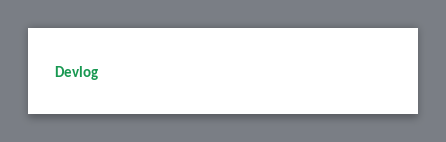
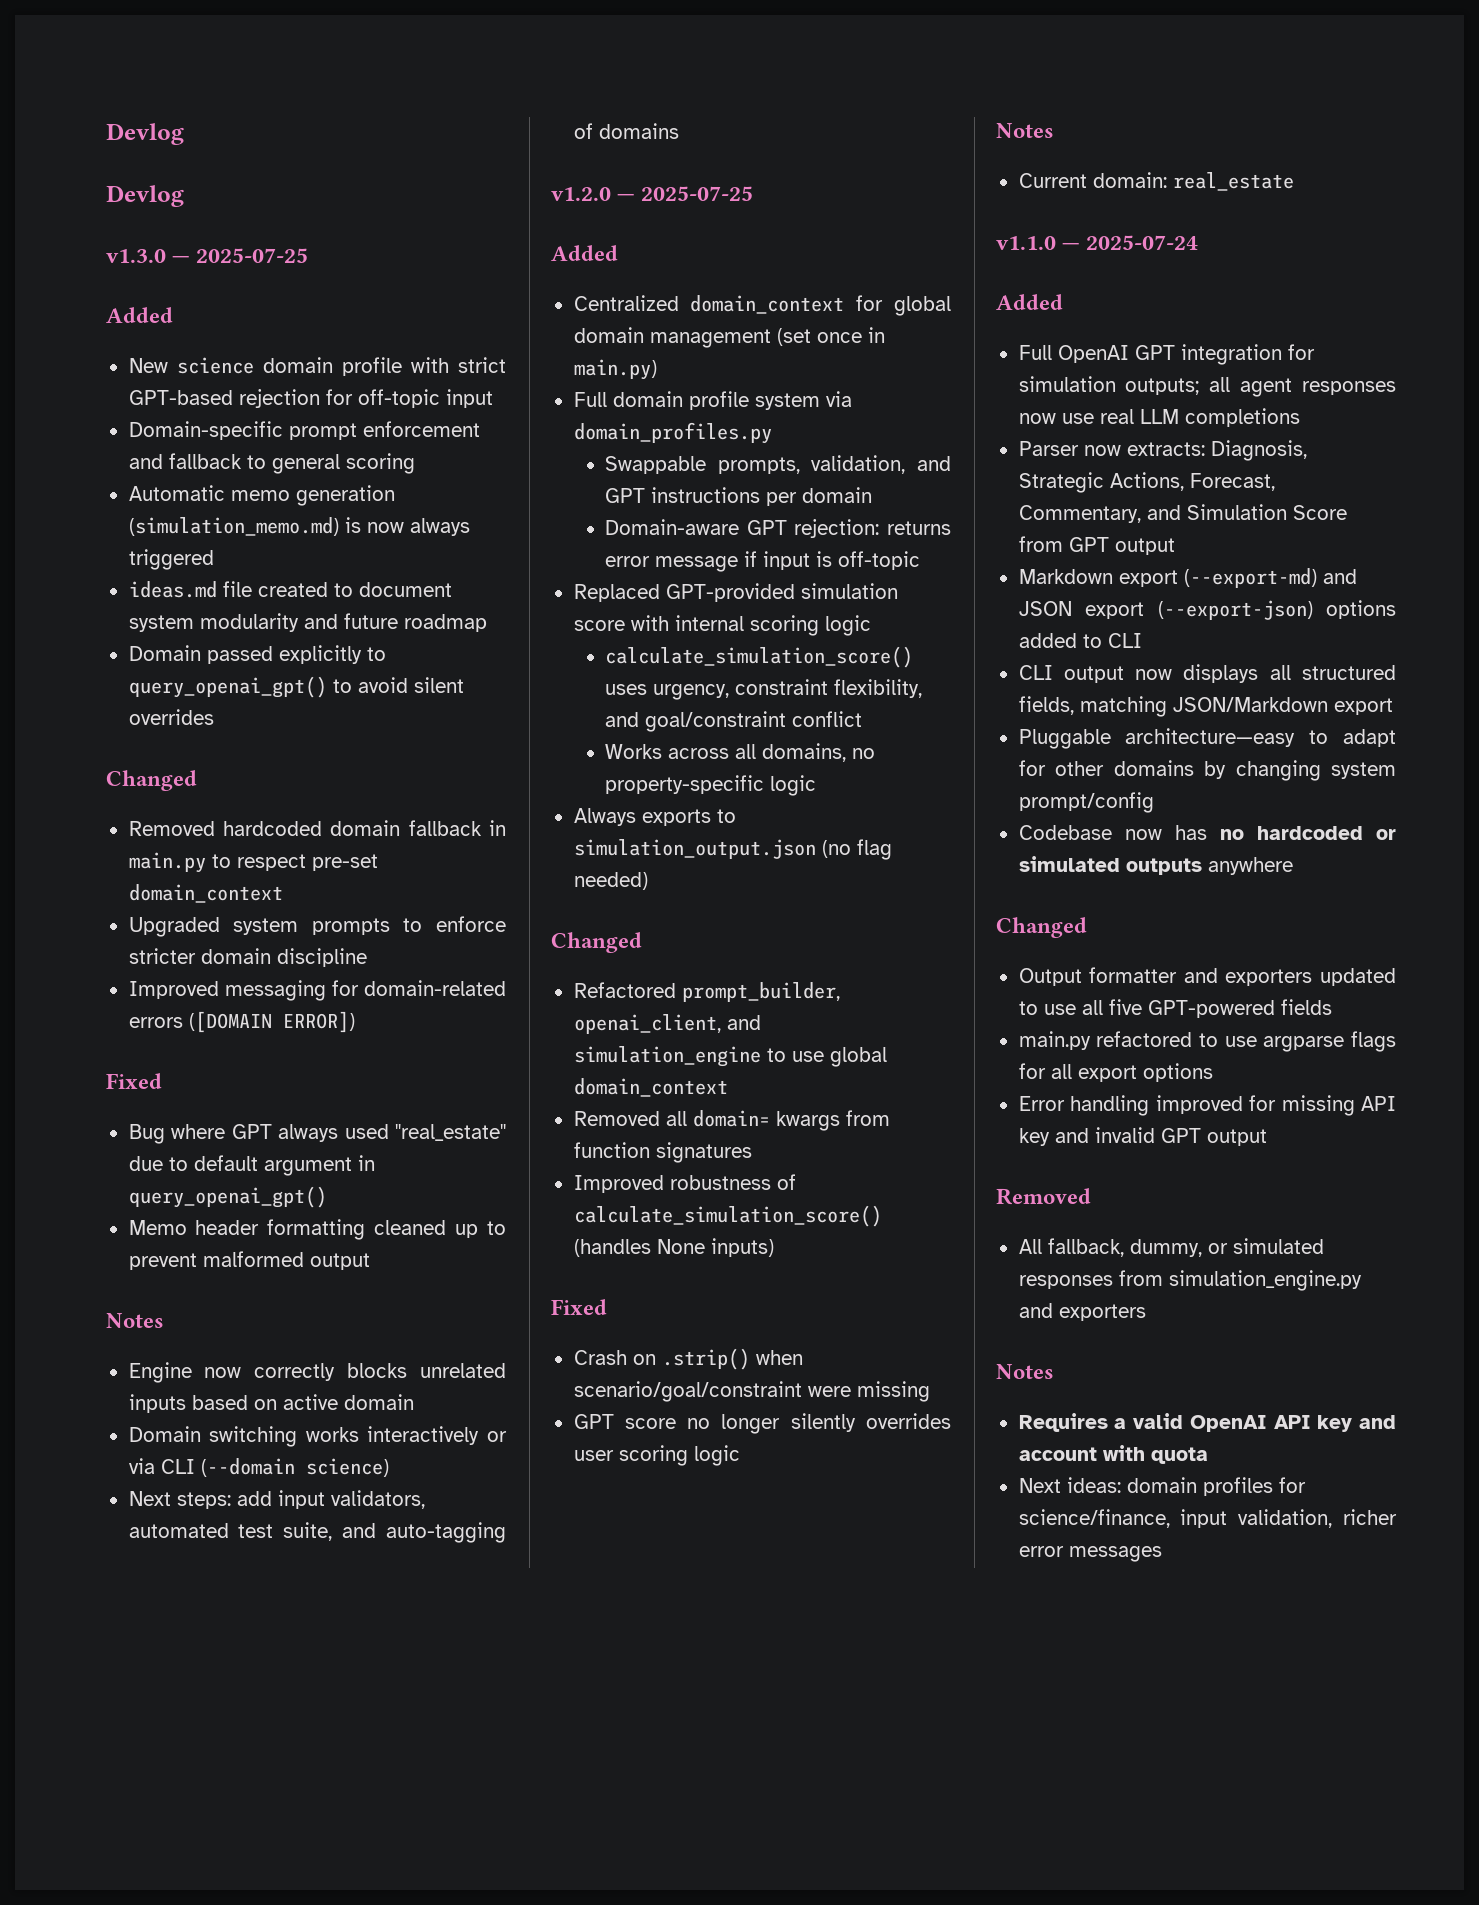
[55,66,98,80] Devlog -> [106,123,184,145] [106,185,184,207] [106,248,308,263] [106,307,173,323] [128,357,506,376] [128,389,493,408] [128,421,480,440] [128,453,415,474] [128,485,395,506] [128,517,470,536] [128,549,214,570] [128,581,452,598] [128,613,487,632] [128,645,386,664] [128,676,464,698] [128,709,214,725] [106,770,197,791] [128,820,506,836] [128,852,378,873] [128,884,283,903] [128,916,506,937] [128,948,367,967] [128,980,506,1001] [128,1011,355,1033] [106,1073,162,1089] [128,1124,506,1144] [128,1155,375,1176] [128,1186,327,1208] [128,1219,506,1240] [128,1251,370,1270] [106,1313,164,1328] [128,1362,506,1383] [128,1394,414,1413] [128,1426,507,1447] [128,1458,389,1477] [128,1490,425,1509] [128,1522,506,1543] [573,123,679,139] [551,186,753,201] [551,245,618,261] [573,295,951,316] [573,327,885,348] [573,359,657,380] [573,391,852,410] [573,422,772,444] [605,455,951,474] [605,487,873,506] [605,519,951,538] [605,551,921,572] [573,583,898,602] [573,615,871,636] [605,646,914,668] [605,679,923,700] [605,711,863,732] [605,743,876,762] [605,775,817,796] [573,808,736,826] [573,839,892,860] [573,872,648,890] [551,932,642,953] [573,982,840,1002] [573,1014,761,1034] [573,1046,887,1067] [573,1078,728,1097] [573,1110,890,1131] [573,1142,752,1163] [573,1174,796,1193] [573,1205,882,1227] [573,1238,774,1257] [551,1299,607,1315] [573,1348,803,1370] [573,1381,930,1402] [573,1413,951,1434] [573,1445,740,1466] [996,123,1054,138] [1018,172,1294,191] [996,235,1198,250] [996,294,1063,310] [1018,344,1315,365] [1018,376,1396,397] [1018,408,1300,427] [1018,440,1307,461] [1018,472,1275,493] [1018,504,1347,523] [1018,536,1175,555] [1018,568,1357,588] [1018,600,1396,620] [1018,633,1142,648] [1018,664,1396,683] [1018,696,1393,717] [1018,728,1396,749] [1018,760,1396,781] [1018,792,1154,813] [1018,825,1396,840] [1018,856,1293,875] [996,917,1087,938] [1018,967,1396,986] [1018,999,1332,1018] [1018,1031,1396,1052] [1018,1063,1213,1082] [1018,1095,1396,1116] [1018,1127,1267,1146] [996,1188,1091,1205] [1018,1238,1324,1257] [1018,1270,1362,1291] [1018,1303,1146,1321] [996,1364,1054,1379] [1018,1413,1396,1432] [1018,1445,1208,1464] [1018,1477,1306,1496] [1018,1509,1397,1528] [1018,1546,1162,1562] Devlog // Devlog // v1.3.0 — 2025-07-25 // Added // New science domain profile with strict GPT-based rejection for off-topic input // Domain-specific prompt enforcement and fallback to general scoring // Automatic memo generation (simulation_memo.md) is now always triggered // ideas.md file created to document system modularity and future roadmap // Domain passed explicitly to query_openai_gpt() to avoid silent overrides // Changed // Removed hardcoded domain fallback in main.py to respect pre-set domain_context // Upgraded system prompts to enforce stricter domain discipline // Improved messaging for domain-related errors ([DOMAIN ERROR]) // Fixed // Bug where GPT always used "real_estate" due to default argument in query_openai_gpt() // Memo header formatting cleaned up to prevent malformed output // Notes // Engine now correctly blocks unrelated inputs based on active domain // Domain switching works interactively or via CLI (--domain science) // Next steps: add input validators, automated test suite, and auto-tagging of domains // v1.2.0 — 2025-07-25 // Added // Centralized domain_context for global domain management (set once in main.py) // Full domain profile system via domain_profiles.py // Swappable prompts, validation, and GPT instructions per domain // Domain-aware GPT rejection: returns error message if input is off-topic // Replaced GPT-provided simulation score with internal scoring logic // calculate_simulation_score() uses urgency, constraint flexibility, and goal/constraint conflict // Works across all domains, no property-specific logic // Always exports to simulation_output.json (no flag needed) // Changed // Refactored prompt_builder, openai_client, and simulation_engine to use global domain_context // Removed all domain= kwargs from function signatures // Improved robustness of calculate_simulation_score() (handles None inputs) // Fixed // Crash on .strip() when scenario/goal/constraint were missing // GPT score no longer silently overrides user scoring logic // Notes // Current domain: real_estate // v1.1.0 — 2025-07-24 // Added // Full OpenAI GPT integration for simulation outputs; all agent responses now use real LLM completions // Parser now extracts: Diagnosis, Strategic Actions, Forecast, Commentary, and Simulation Score from GPT output // Markdown export (--export-md) and JSON export (--export-json) options added to CLI // CLI output now displays all structured fields, matching JSON/Markdown export // Pluggable architecture—easy to adapt for other domains by changing system prompt/config // Codebase now has no hardcoded or simulated outputs anywhere // Changed // Output formatter and exporters updated to use all five GPT-powered fields // main.py refactored to use argparse flags for all export options // Error handling improved for missing API key and invalid GPT output // Removed // All fallback, dummy, or simulated responses from simulation_engine.py and exporters // Notes // Requires a valid OpenAI API key and account with quota // Next ideas: domain profiles for science/finance, input validation, richer error messages

